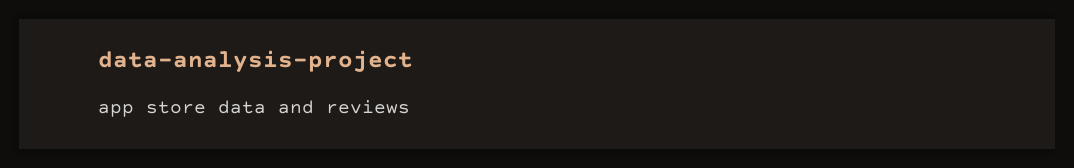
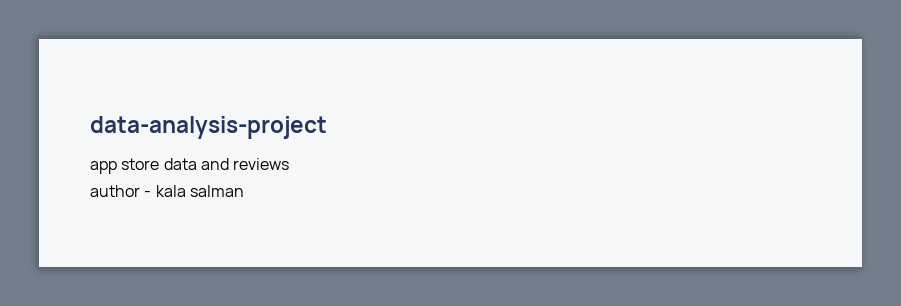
(410, 107) none -> [90,185,244,197] // author - kala salman

